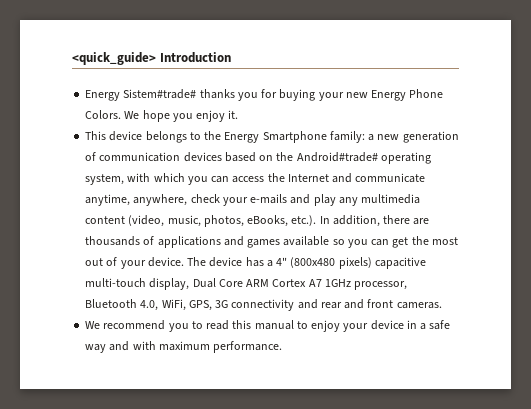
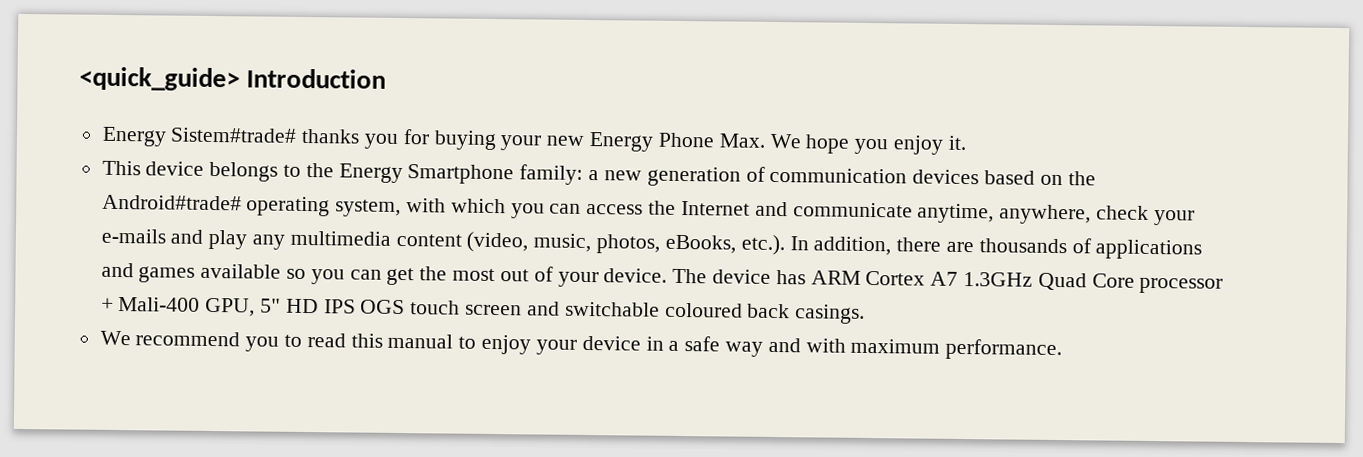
[85,110,122,119] Colors. -> [718,133,766,148] Max.
[266,257,426,269] [85,278,408,290] [85,299,442,311] a 4" (800x480 pixels) capacitive multi-touch display, Dual Core ARM Cortex A7 1GHz processor, Bluetooth 4.0, WiFi, GPS, 3G connectivity and rear and front cameras. -> [810,270,1224,294] [100,297,866,324] ARM Cortex A7 1.3GHz Quad Core processor + Mali-400 GPU, 5" HD IPS OGS touch screen and switchable coloured back casings.

